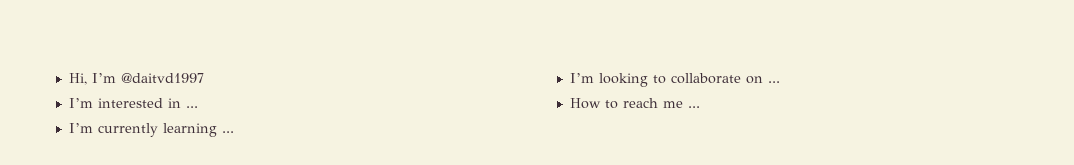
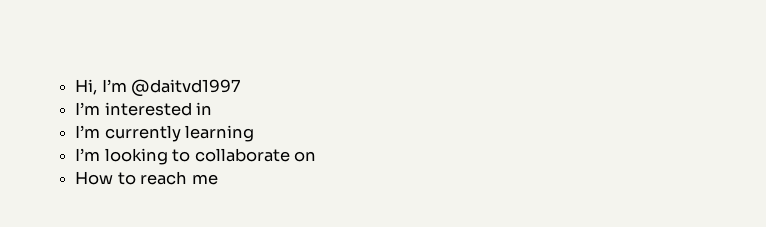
[185,106,198,108] ... -> (213, 108) none
[221,131,234,133] ... -> (255, 133) none
[767,81,780,83] ... -> (316, 156) none
[687,106,700,108] ... -> (218, 179) none

